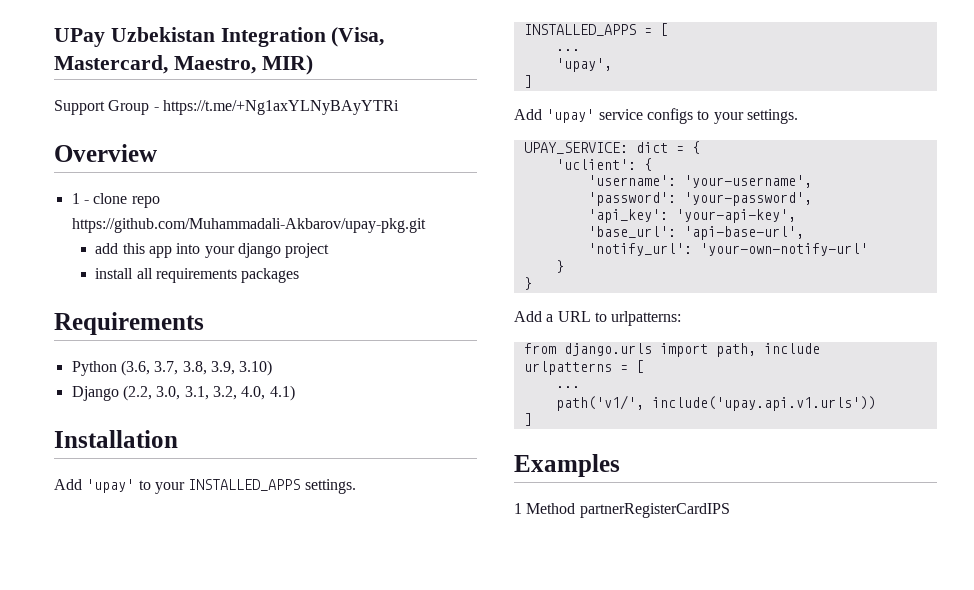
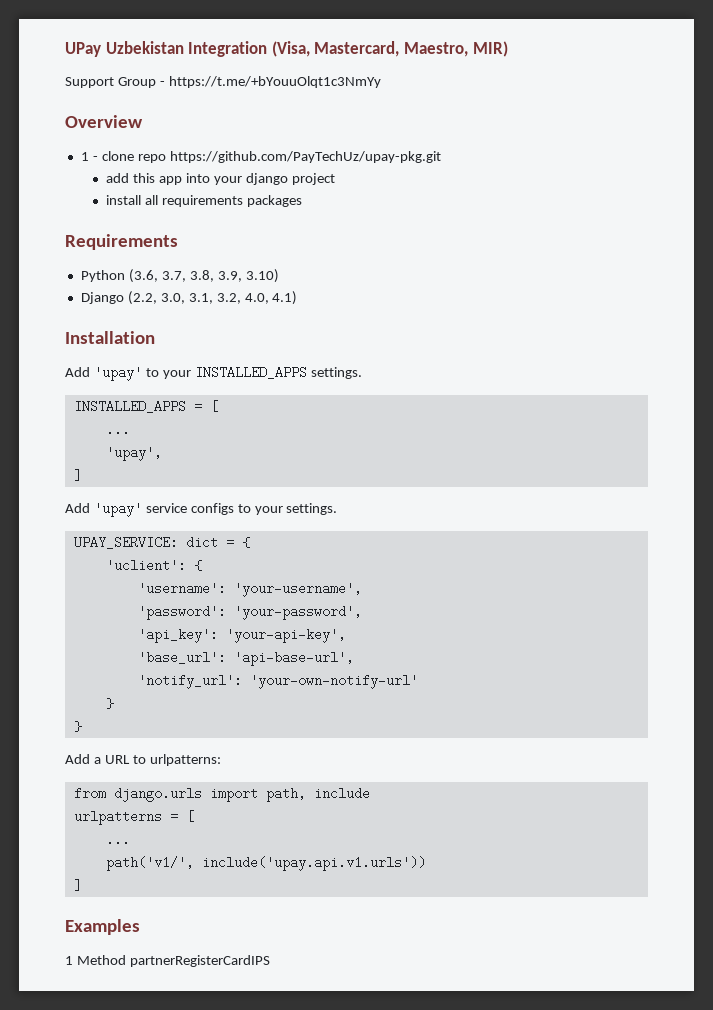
[162,100,399,115] https://t.me/+Ng1axYLNyBAyYTRi -> [168,76,381,88] https://t.me/+bYouuOlqt1c3NmYy
[71,218,426,233] https://github.com/Muhammadali-Akbarov/upay-pkg.git -> [169,151,441,163] https://github.com/PayTechUz/upay-pkg.git

